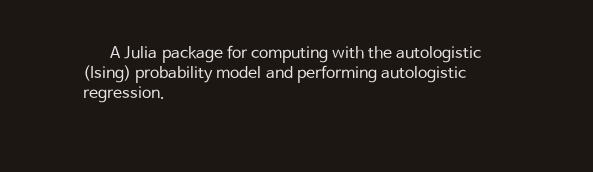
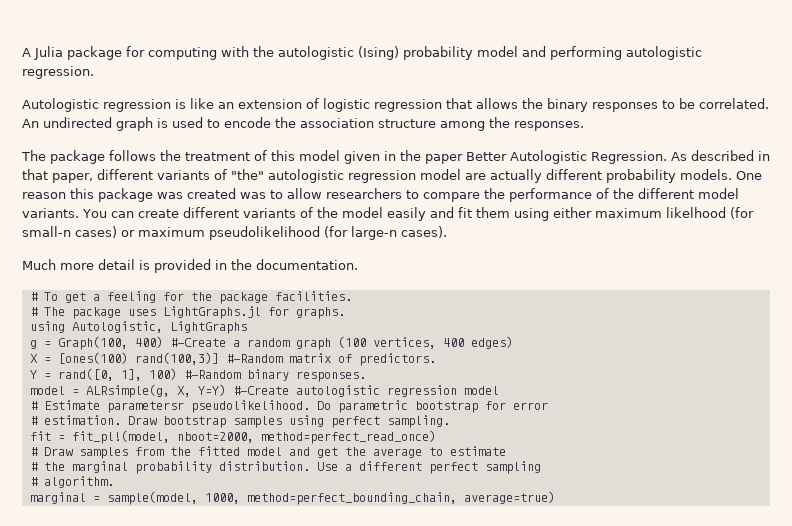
(165, 94) none -> [22,98,769,112] [22,117,584,131] [21,150,770,164] [22,169,762,183] [22,188,739,202] [22,207,754,221] [22,226,447,240] [22,259,358,273] [29,291,352,304] [29,306,345,319] [29,321,247,334] [29,336,513,350] [29,352,436,366] [29,368,366,382] [29,384,499,398] [29,400,548,413] [29,415,450,428] [29,430,436,444] [29,446,506,459] [29,461,541,474] [29,476,114,488] [29,491,555,505] // Autologistic regression is like an extension of logistic regression that allows the binary responses to be correlated. An undirected graph is used to encode the association structure among the responses. // The package follows the treatment of this model given in the paper Better Autologistic Regression. As described in that paper, different variants of "the" autologistic regression model are actually different probability models. One reason this package was created was to allow researchers to compare the performance of the different model variants. You can create different variants of the model easily and fit them using either maximum likelhood (for small-n cases) or maximum pseudolikelihood (for large-n cases). // Much more detail is provided in the documentation. // # To get a feeling for the package facilities. // # The package uses LightGraphs.jl for graphs. // using Autologistic, LightGraphs // g = Graph(100, 400) #-Create a random graph (100 vertices, 400 edges) // X = [ones(100) rand(100,3)] #-Random matrix of predictors. // Y = rand([0, 1], 100) #-Random binary responses. // model = ALRsimple(g, X, Y=Y) #-Create autologistic regression model // # Estimate parametersr pseudolikelihood. Do parametric bootstrap for error // # estimation. Draw bootstrap samples using perfect sampling. // fit = fit_pl!(model, nboot=2000, method=perfect_read_once) // # Draw samples from the fitted model and get the average to estimate // # the marginal probability distribution. Use a different perfect sampling // # algorithm. // marginal = sample(model, 1000, method=perfect_bounding_chain, average=true)

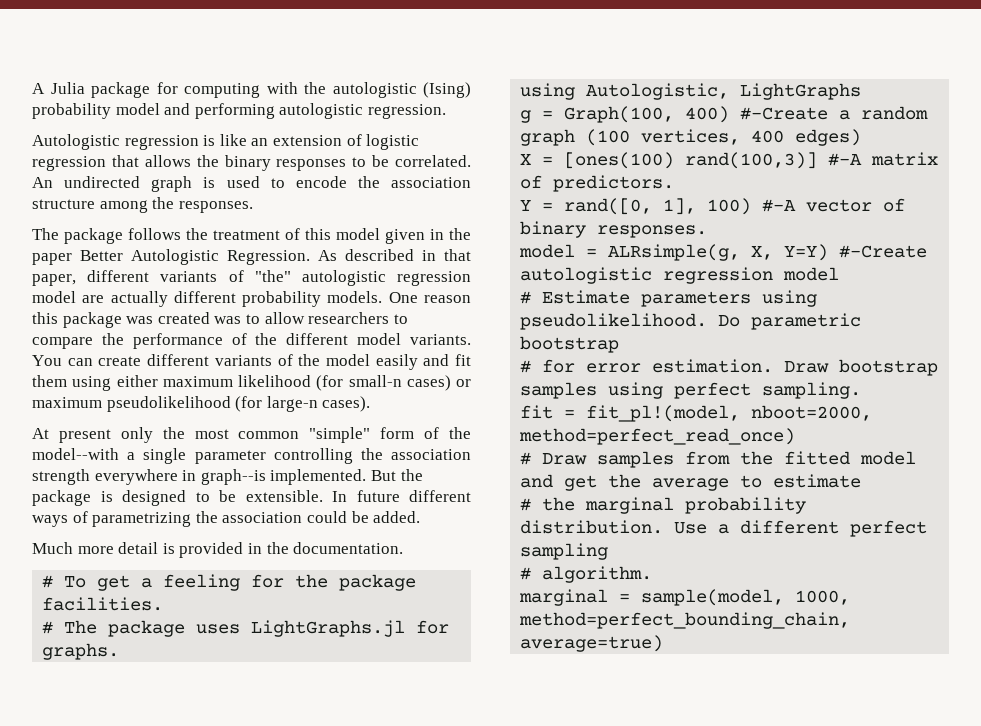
[665,207,726,218] likelhood -> [238,375,311,387] likelihood
(447, 232) none -> [32,427,472,443] [32,448,471,464] [32,469,423,485] [32,490,471,506] [32,511,421,527] // At present only the most common "simple" form of the model--with a single parameter controlling the association strength everywhere in graph--is implemented. But the package is designed to be extensible. In future different ways of parametrizing the association could be added.
[225,354,283,363] #-Random -> [828,153,863,166] #-A
[183,370,241,379] #-Random -> [762,198,906,212] #-A vector of
[106,401,184,413] parametersr -> [641,290,818,307] parameters using
(478, 407) none -> [520,360,532,373] // #
[29,416,38,425] // # -> (642, 368) none

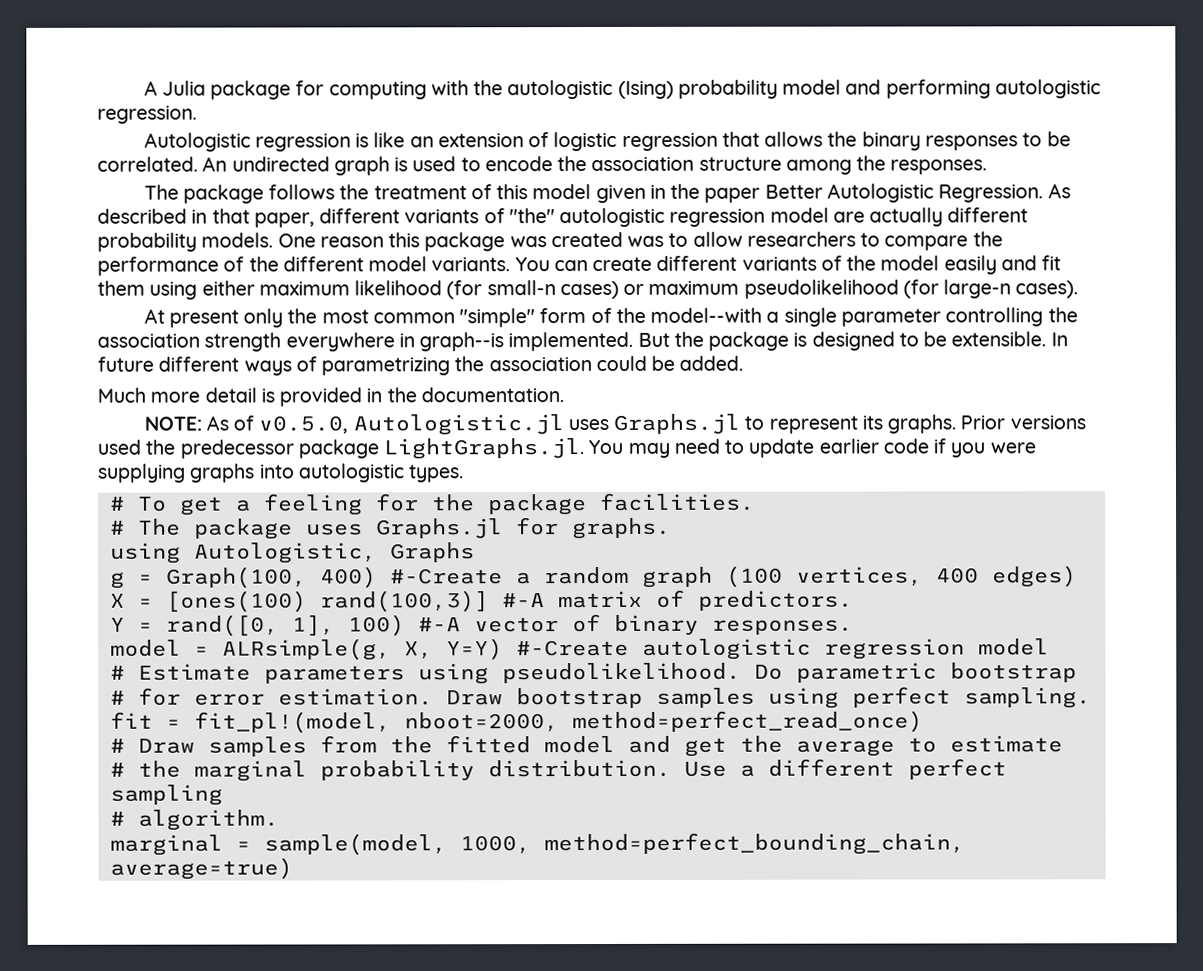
(404, 548) none -> [143,413,1086,436] [97,438,1036,460] [97,463,464,483] // NOTE: As of v0.5.0, Autologistic.jl uses Graphs.jl to represent its graphs. Prior versions used the predecessor package LightGraphs.jl. You may need to update earlier code if you were supplying graphs into autologistic types.
[251,620,406,637] LightGraphs.jl -> [375,518,503,539] Graphs.jl
[740,83,862,100] LightGraphs -> [389,542,475,563] Graphs

